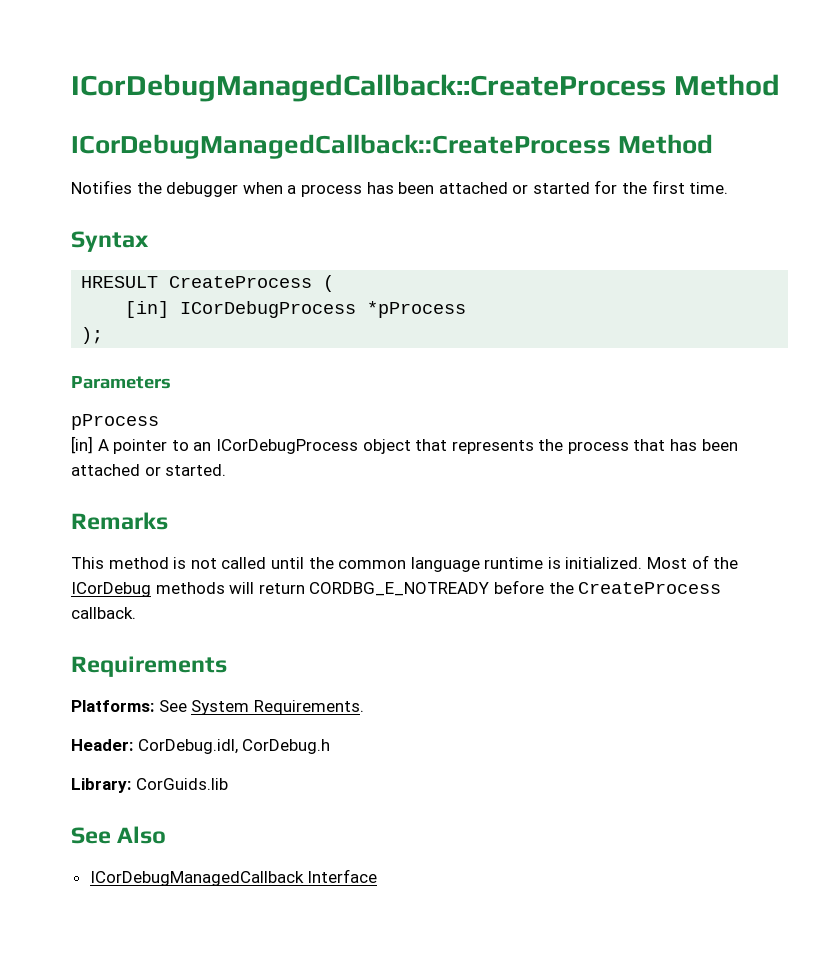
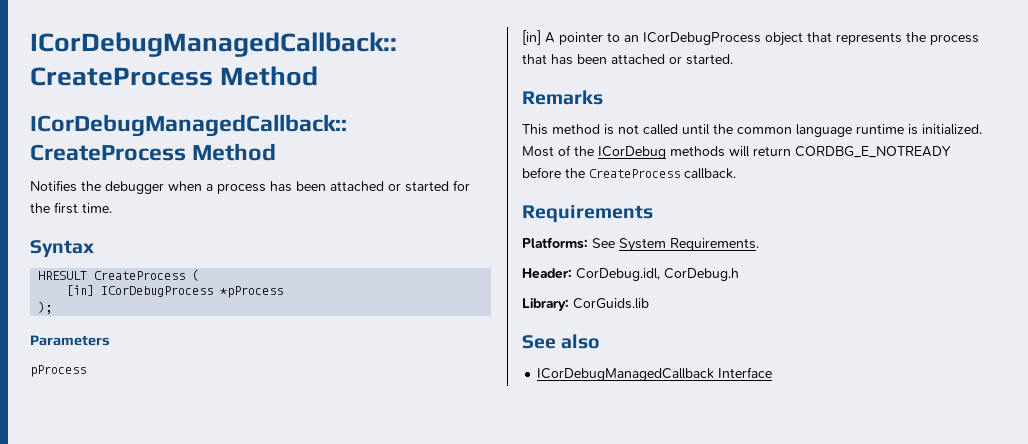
[117,826,167,844] Also -> [561,334,601,349] also

